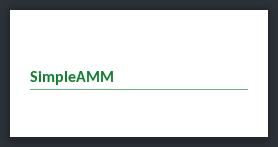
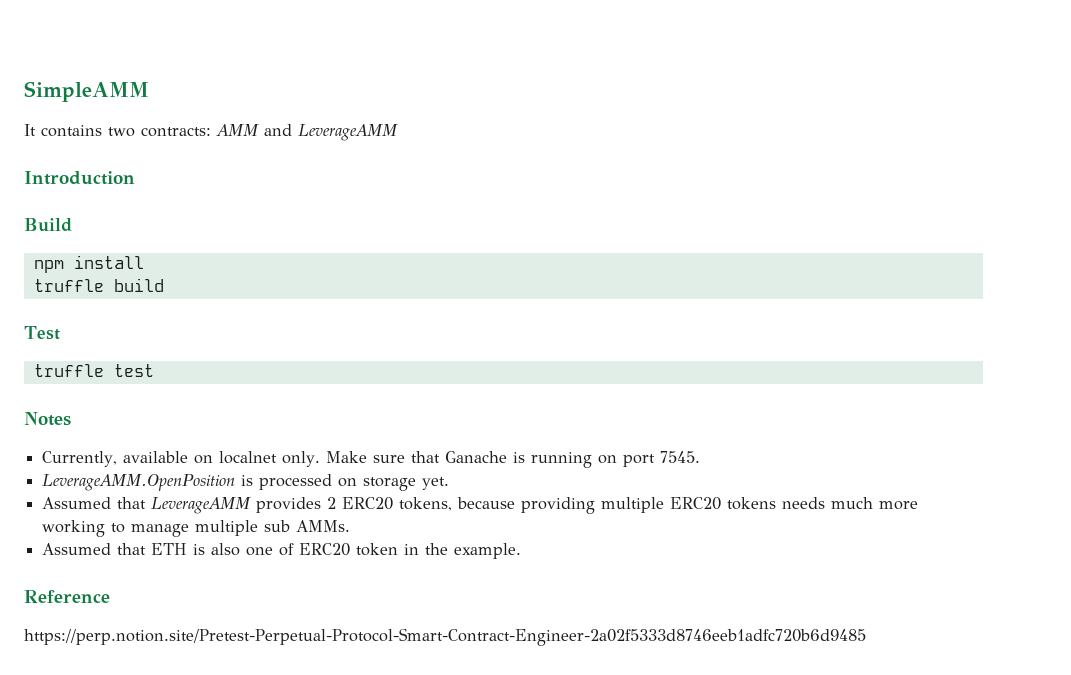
(114, 78) none -> [24,124,398,141] [24,171,135,185] [24,218,72,232] [33,255,144,273] [33,278,164,292] [24,326,60,340] [33,364,154,377] [24,412,71,426] [42,451,701,468] [42,474,450,491] [42,497,919,514] [42,520,351,537] [42,543,522,559] [24,590,110,603] [24,628,866,646] // It contains two contracts: AMM and LeverageAMM // Introduction // Build // npm install // truffle build // Test // truffle test // Notes // Currently, available on localnet only. Make sure that Ganache is running on port 7545. // LeverageAMM.OpenPosition is processed on storage yet. // Assumed that LeverageAMM provides 2 ERC20 tokens, because providing multiple ERC20 tokens needs much more working to manage multiple sub AMMs. // Assumed that ETH is also one of ERC20 token in the example. // Reference // https://perp.notion.site/Pretest-Perpetual-Protocol-Smart-Contract-Engineer-2a02f5333d8746eeb1adfc720b6d9485

